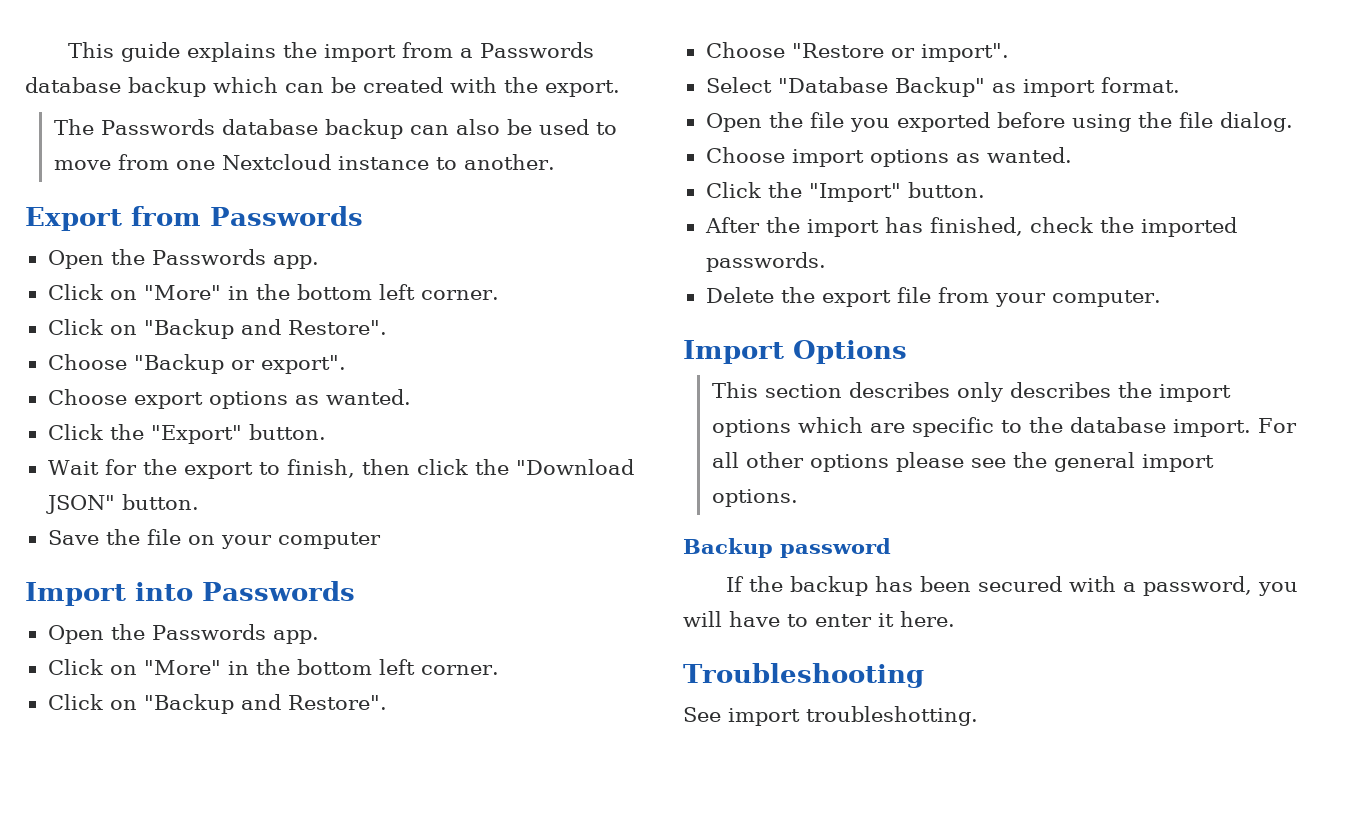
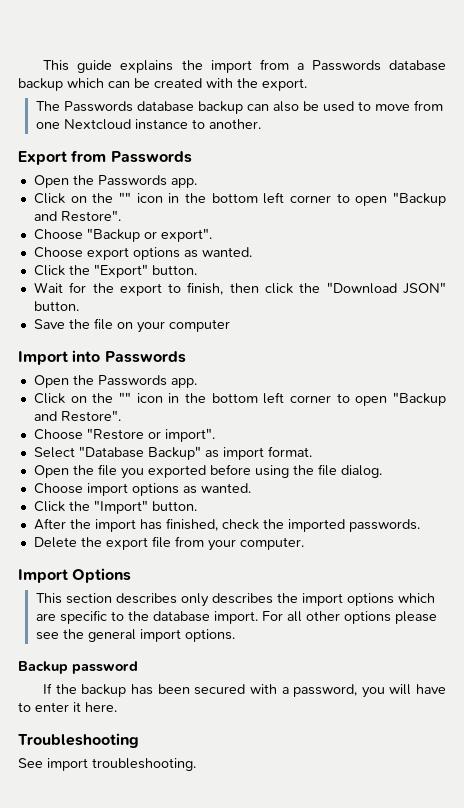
[143,284,499,300] [47,319,137,335] "More" in the bottom left corner. // Click on -> [92,192,388,206] the "" icon in the bottom left corner to open
[143,659,499,675] [47,694,137,710] "More" in the bottom left corner. // Click on -> [92,392,388,406] the "" icon in the bottom left corner to open
[806,706,978,726] troubleshotting. -> [92,758,196,771] troubleshooting.

